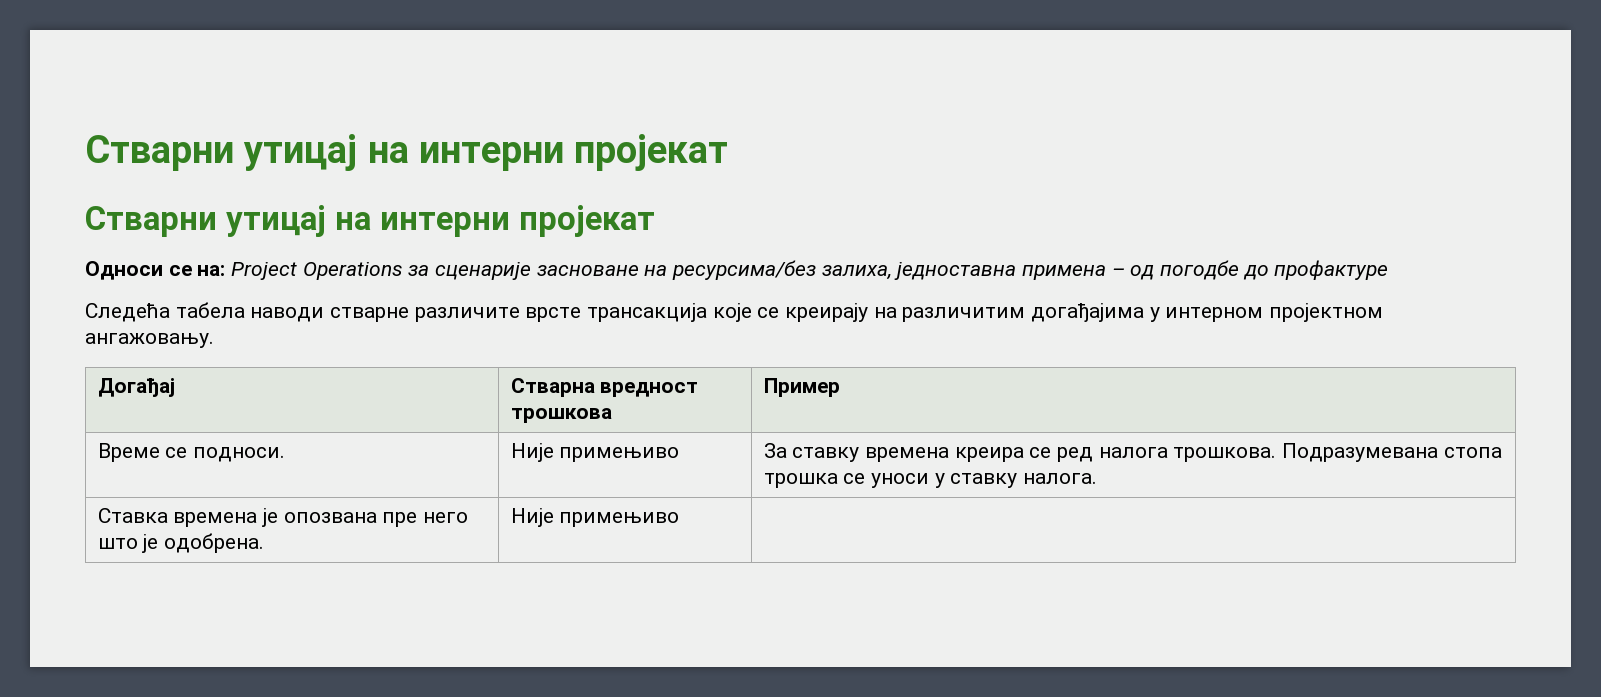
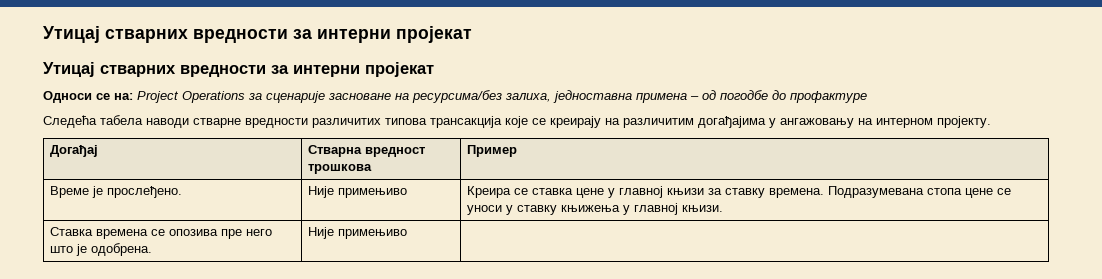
[85,134,729,171] [85,205,371,237] Стварни утицај на интерни пројекат // Стварни утицај на -> [43,26,472,43] [43,62,289,77] Утицај стварних вредности за интерни пројекат // Утицај стварних вредности за
[414,307,582,322] различите врсте -> [245,118,427,128] вредности различитих типова
[1165,303,1384,322] [85,333,214,348] интерном пројектном ангажовању. -> [780,116,991,128] ангажовању на интерном пројекту.
[165,447,285,462] [510,443,680,462] [763,443,1277,462] се подноси. | Није примењиво | За ставку времена креира се ред налога трошкова. -> [91,186,182,198] [307,186,407,198] [466,186,824,198] је прослеђено. | Није примењиво | Креира се ставка цене у главној књизи за ставку времена.
[763,473,838,488] трошка -> [964,188,993,198] цене
[1022,473,1097,484] налога. -> [560,203,723,215] књижења у главној књизи.
[261,508,377,527] је опозвана -> [150,229,218,236] се опозива

